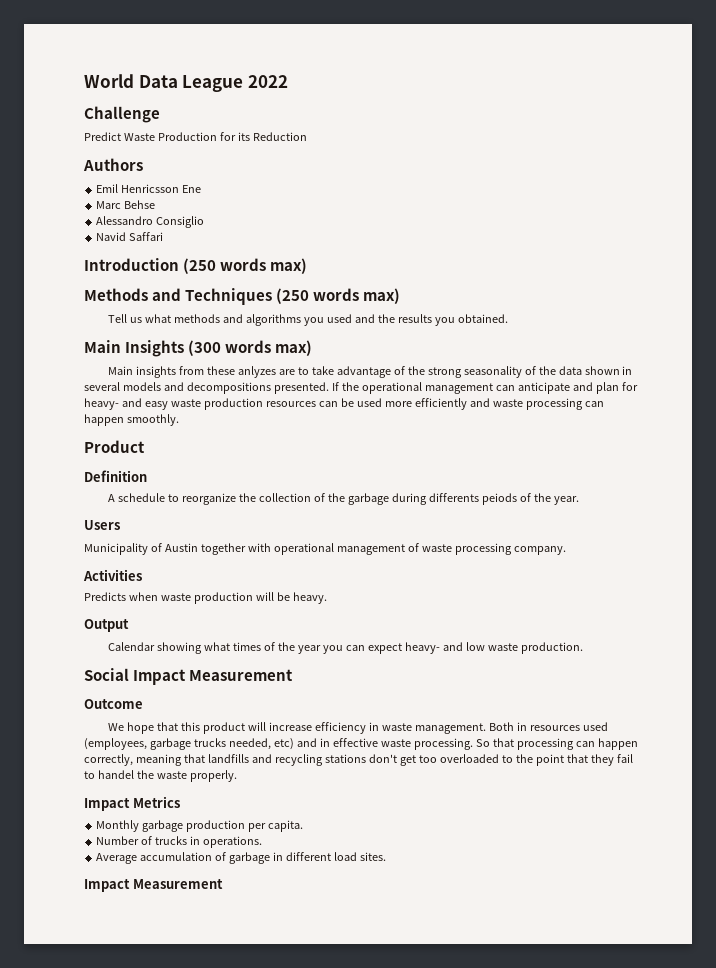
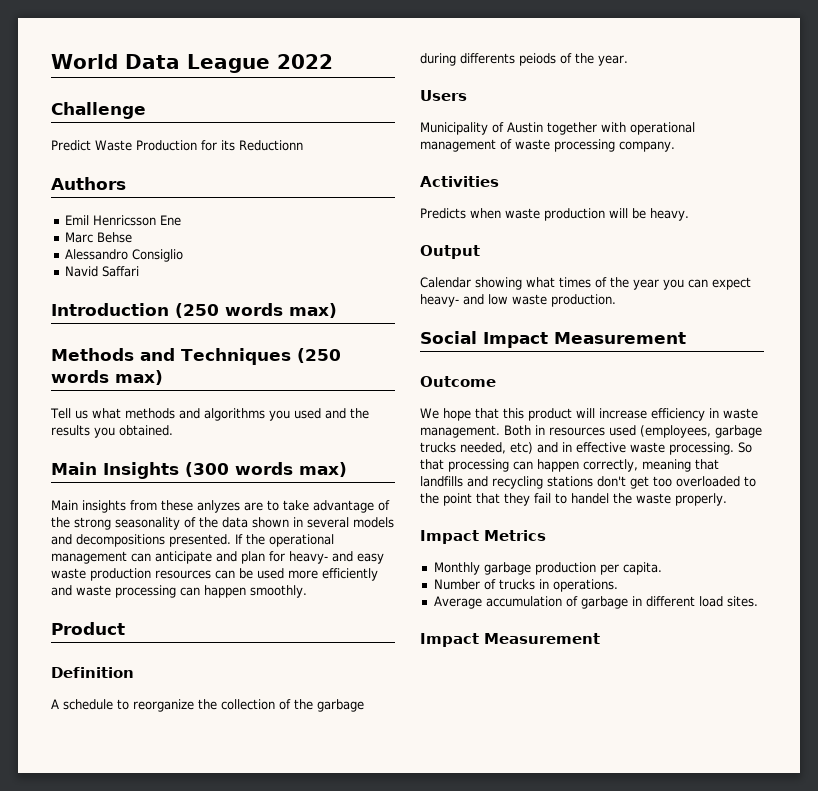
[252,132,307,141] Reduction -> [239,140,303,151] Reductionn

